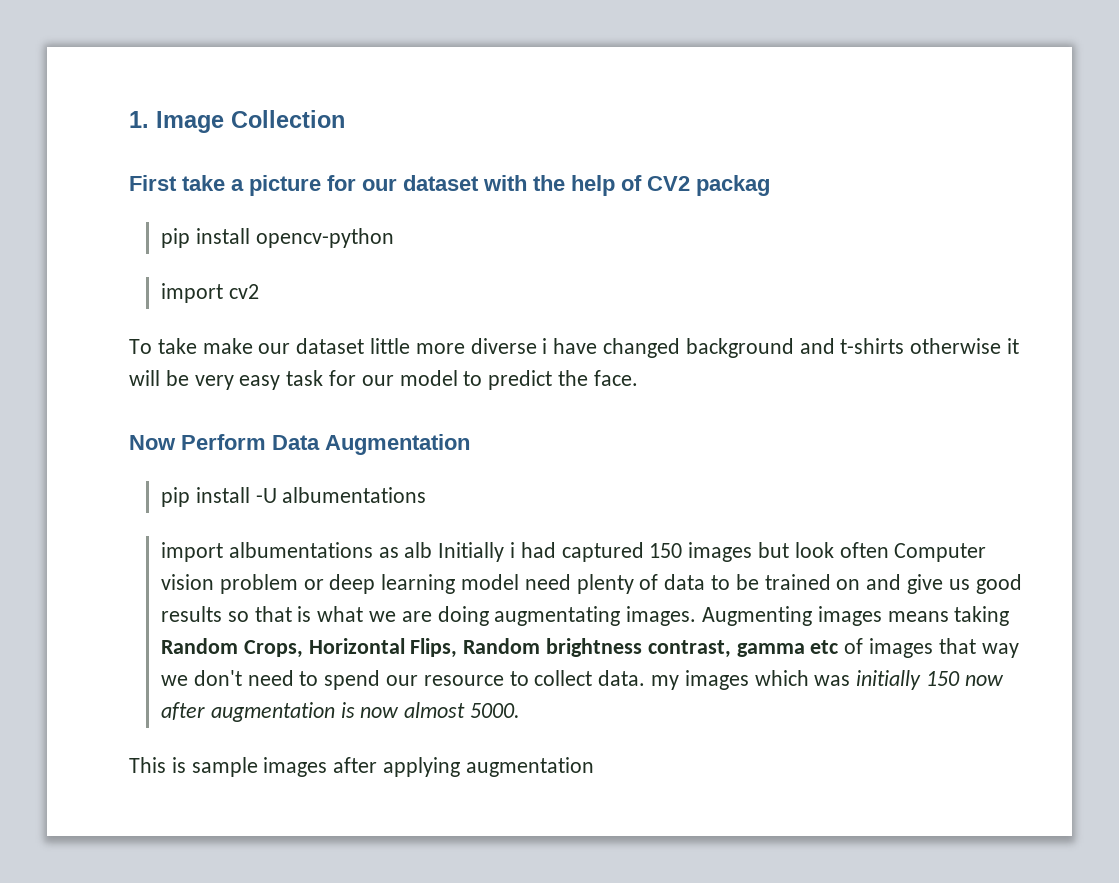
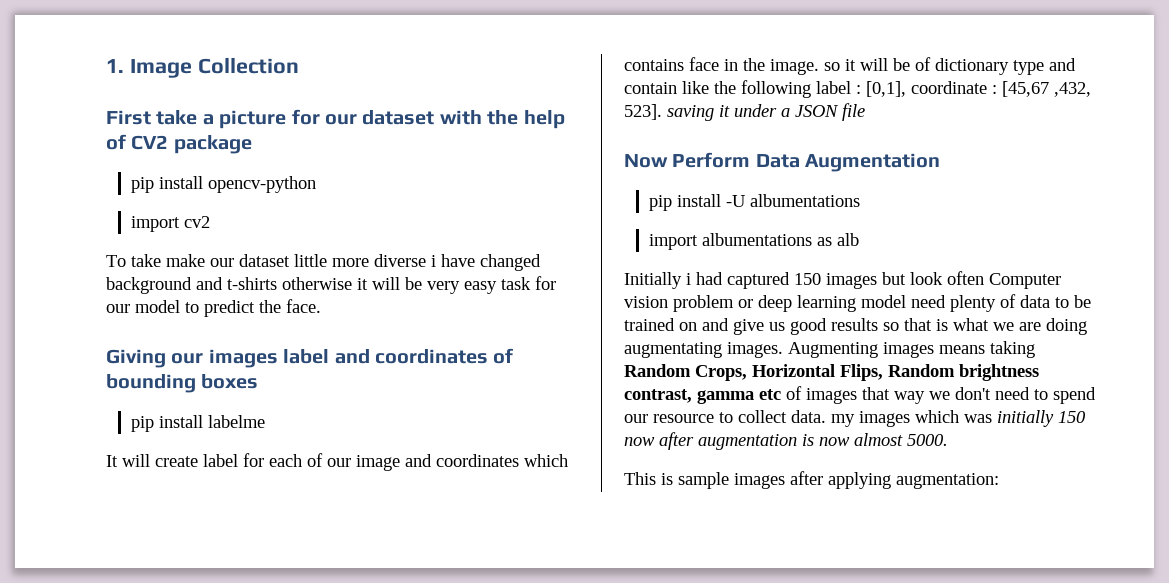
[696,175,770,196] packag -> [173,135,252,154] package
(638, 378) none -> [106,348,514,368] [106,374,259,393] [131,415,266,432] [106,453,568,471] [624,57,1076,75] [624,80,1091,98] [624,103,865,121] // Giving our images label and coordinates of bounding boxes // pip install labelme // It will create label for each of our image and coordinates which contains face in the image. so it will be of dictionary type and contain like the following label : [0,1], coordinate : [45,67 ,432, 523]. saving it under a JSON file
(433, 550) none -> (860, 239) //
[465,757,594,777] augmentation -> [896,473,999,489] augmentation:

